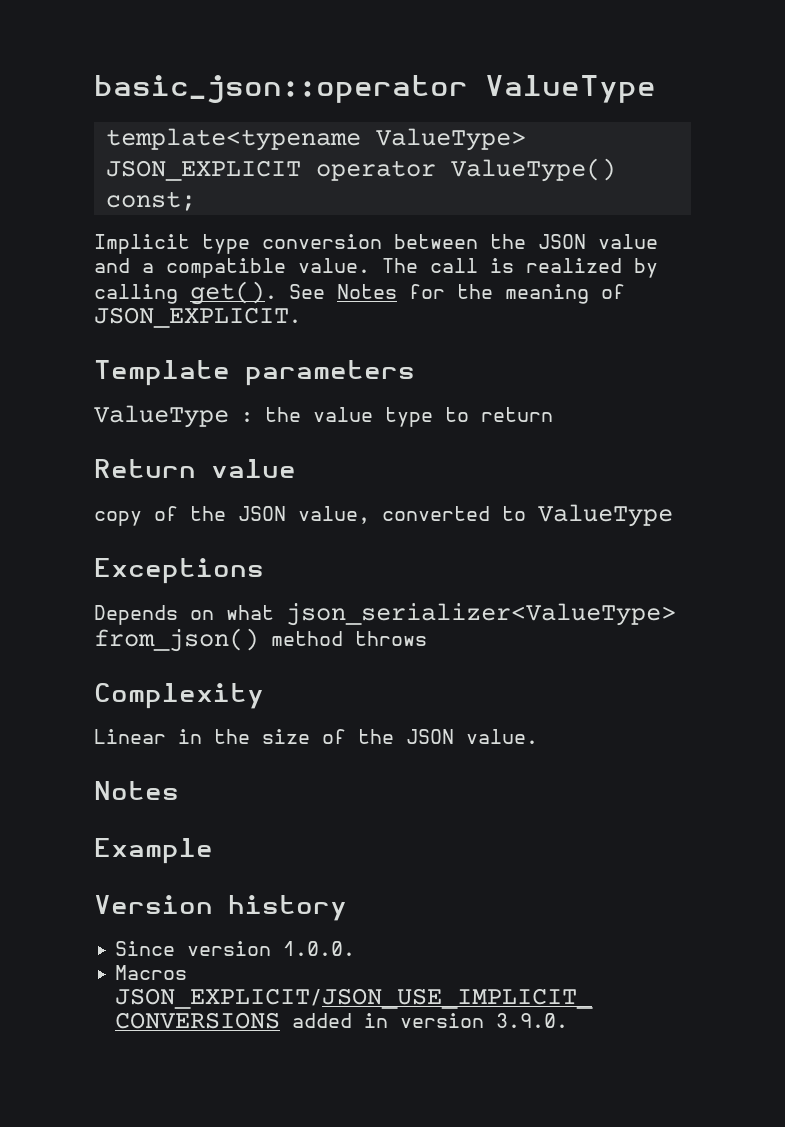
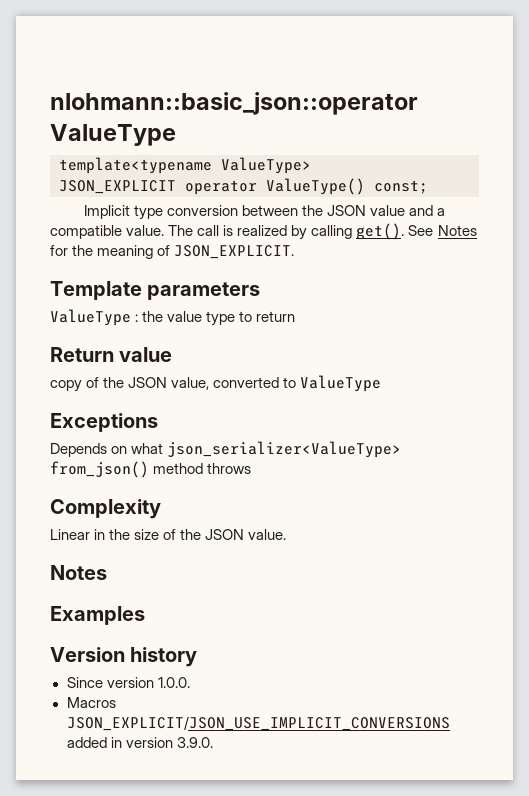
[94,75,468,103] basic_json::operator -> [50,92,418,115] nlohmann::basic_json::operator
[94,838,213,864] Example -> [50,606,145,625] Examples

